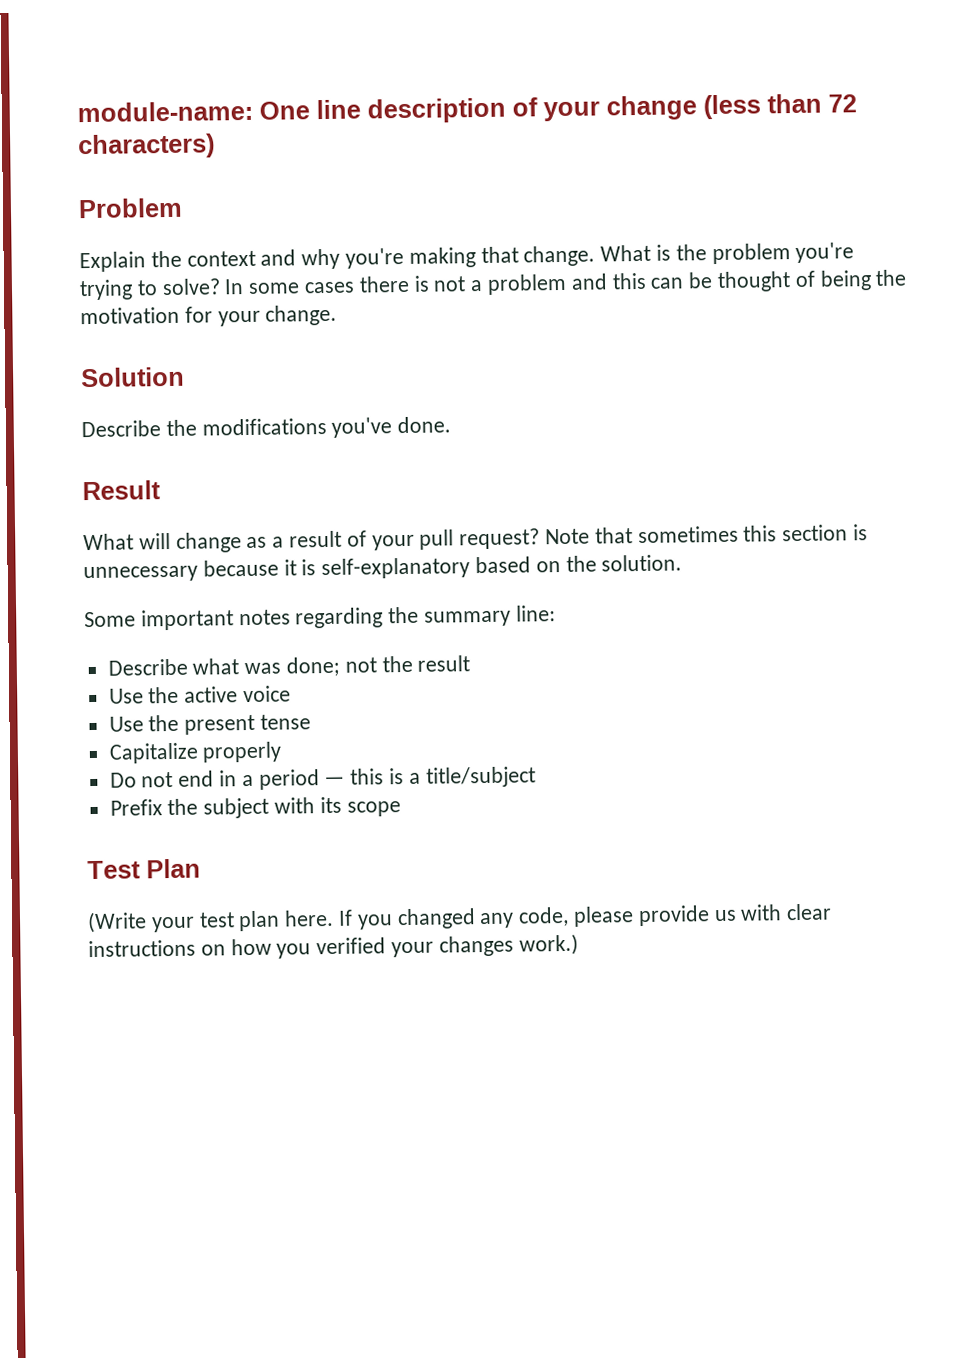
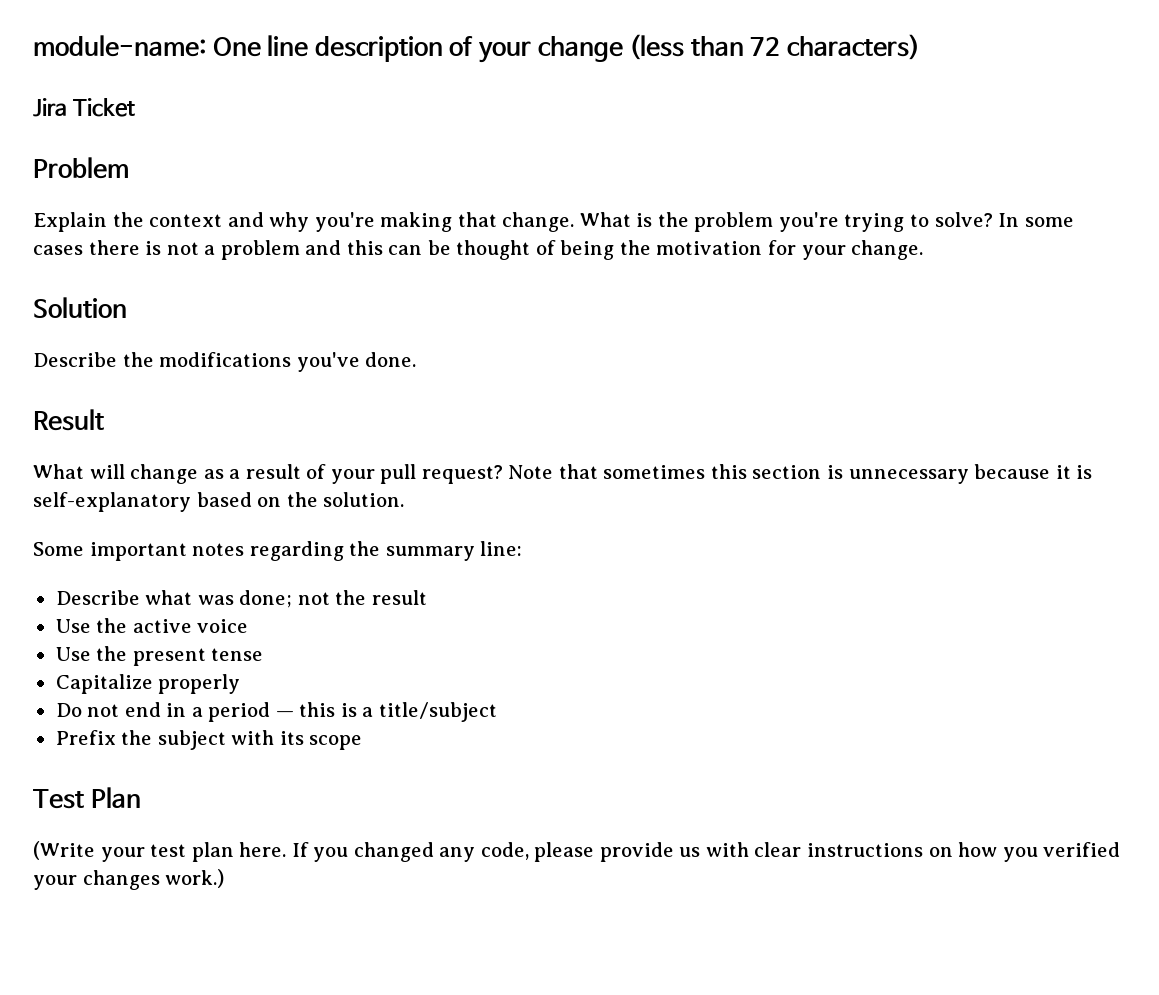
(215, 146) none -> [33,98,135,117] // Jira Ticket

